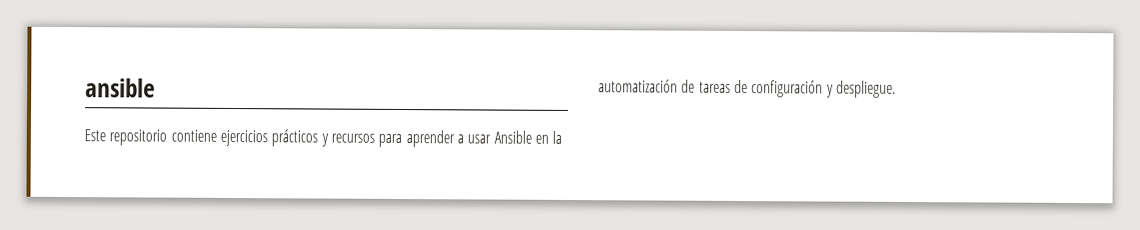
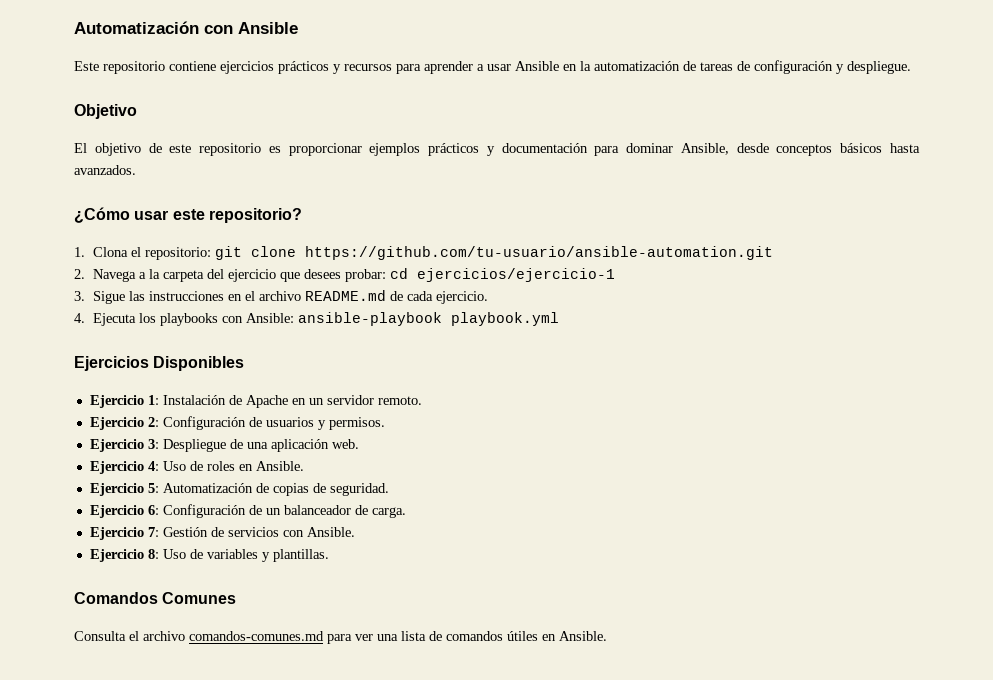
[85,78,156,98] ansible -> [74,21,298,34] Automatización con Ansible
(896, 89) none -> [74,104,137,119] [74,143,920,156] [74,165,136,175] [74,207,302,223] [74,246,773,260] [74,268,615,282] [74,290,488,304] [74,312,559,326] [74,356,245,371] [89,395,422,408] [89,416,385,430] [89,439,359,452] [89,461,304,474] [89,483,389,496] [89,504,406,518] [89,527,355,540] [89,549,329,562] [74,592,237,604] [74,631,607,644] // Objetivo // El objetivo de este repositorio es proporcionar ejemplos prácticos y documentación para dominar Ansible, desde conceptos básicos hasta avanzados. // ¿Cómo usar este repositorio? // 1. Clona el repositorio: git clone https://github.com/tu-usuario/ansible-automation.git // 2. Navega a la carpeta del ejercicio que desees probar: cd ejercicios/ejercicio-1 // 3. Sigue las instrucciones en el archivo README.md de cada ejercicio. // 4. Ejecuta los playbooks con Ansible: ansible-playbook playbook.yml // Ejercicios Disponibles // Ejercicio 1: Instalación de Apache en un servidor remoto. // Ejercicio 2: Configuración de usuarios y permisos. // Ejercicio 3: Despliegue de una aplicación web. // Ejercicio 4: Uso de roles en Ansible. // Ejercicio 5: Automatización de copias de seguridad. // Ejercicio 6: Configuración de un balanceador de carga. // Ejercicio 7: Gestión de servicios con Ansible. // Ejercicio 8: Uso de variables y plantillas. // Comandos Comunes // Consulta el archivo comandos-comunes.md para ver una lista de comandos útiles en Ansible.

